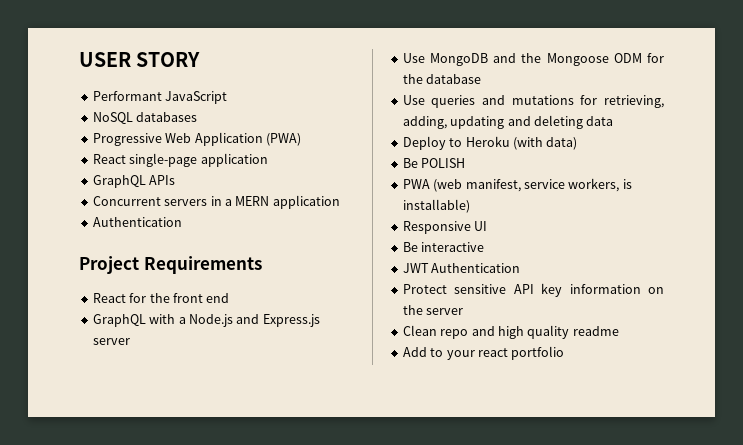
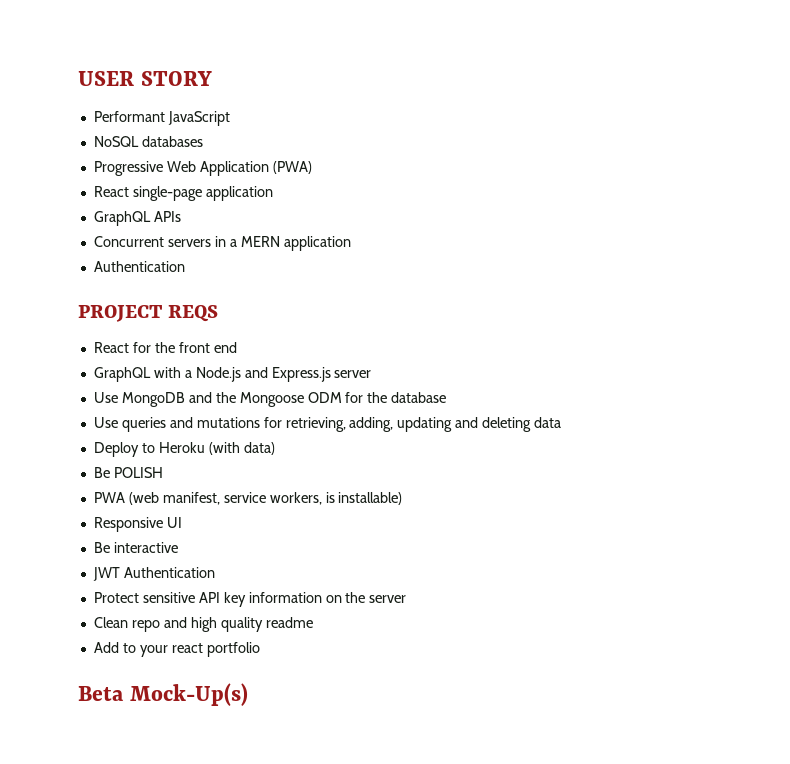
[79,256,262,274] Project Requirements -> [78,305,219,322] PROJECT REQS
(565, 353) none -> [78,683,248,706] // Beta Mock-Up(s)

